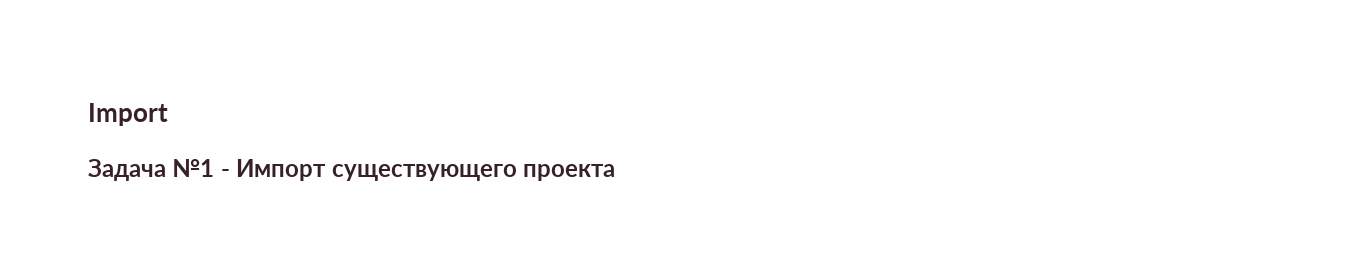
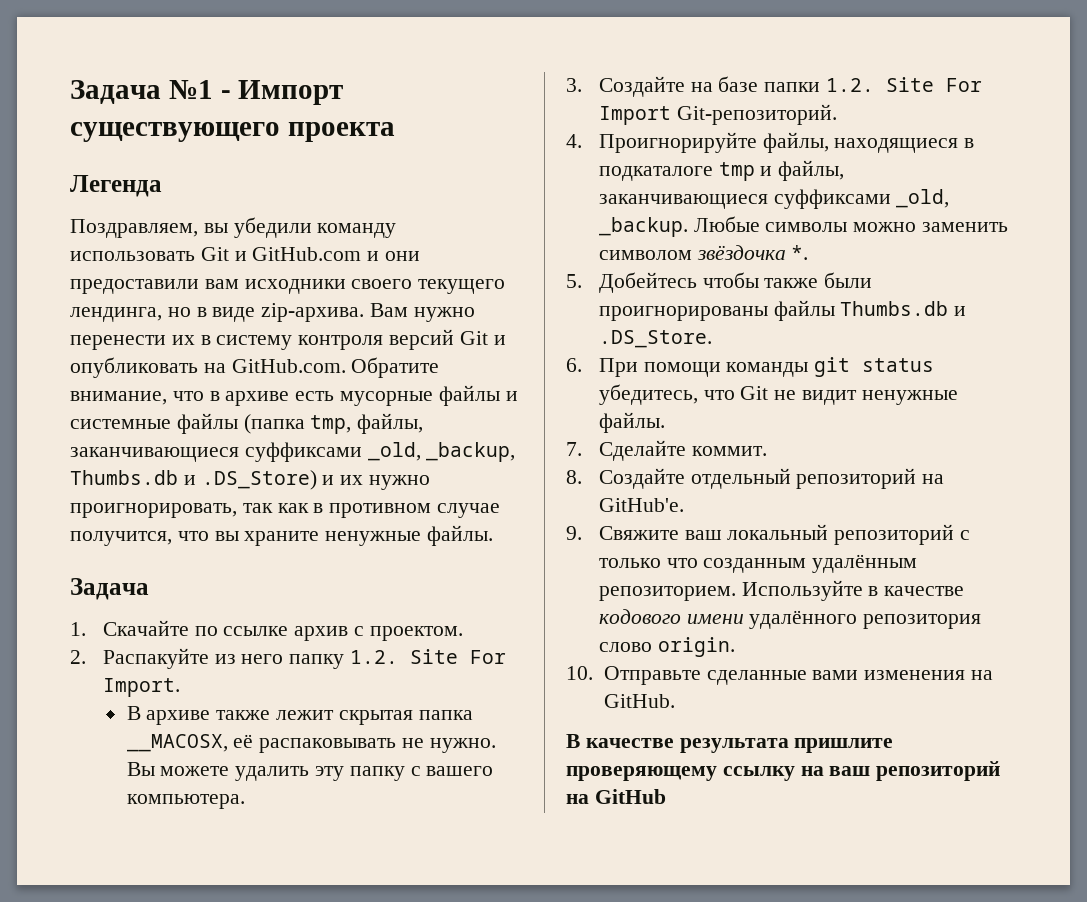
[88,103,168,126] Import // -> (70, 92) none
(616, 172) none -> [70,175,162,197] [70,217,397,238] [70,247,421,261] [70,279,506,294] [70,303,475,322] [70,329,506,350] [70,357,440,378] [70,385,518,406] [70,413,424,434] [70,442,516,462] [70,470,431,490] [70,503,501,518] [70,525,494,546] [70,578,149,600] [70,620,463,641] [70,648,507,669] [102,678,180,697] [126,706,473,725] [126,734,496,753] [126,762,494,781] [126,794,245,809] [566,76,983,97] [598,104,837,125] [566,132,975,153] [598,160,845,181] [598,189,950,209] [598,216,1009,237] [598,245,809,260] [566,272,873,293] [598,300,967,321] [598,330,712,348] [566,357,935,377] [598,384,958,405] [598,412,665,433] [566,440,767,461] [566,468,945,489] [598,498,684,512] [566,524,971,545] [598,554,918,573] [598,580,965,601] [598,609,982,629] [598,637,735,657] [566,666,993,685] [603,694,675,708] [566,734,894,753] [566,761,1001,781] [566,789,666,804] // Легенда // Поздравляем, вы убедили команду использовать Git и GitHub.com и они предоставили вам исходники своего текущего лендинга, но в виде zip-архива. Вам нужно перенести их в систему контроля версий Git и опубликовать на GitHub.com. Обратите внимание, что в архиве есть мусорные файлы и системные файлы (папка tmp, файлы, заканчивающиеся суффиксами _old, _backup, Thumbs.db и .DS_Store) и их нужно проигнорировать, так как в противном случае получится, что вы храните ненужные файлы. // Задача // 1. Скачайте по ссылке архив с проектом. // 2. Распакуйте из него папку 1.2. Site For Import. // В архиве также лежит скрытая папка __MACOSX, её распаковывать не нужно. Вы можете удалить эту папку с вашего компьютера. // 3. Создайте на базе папки 1.2. Site For Import Git-репозиторий. // 4. Проигнорируйте файлы, находящиеся в подкаталоге tmp и файлы, заканчивающиеся суффиксами _old, _backup. Любые символы можно заменить символом звёздочка *. // 5. Добейтесь чтобы также были проигнорированы файлы Thumbs.db и .DS_Store. // 6. При помощи команды git status убедитесь, что Git не видит ненужные файлы. // 7. Сделайте коммит. // 8. Создайте отдельный репозиторий на GitHub'е. // 9. Свяжите ваш локальный репозиторий с только что созданным удалённым репозиторием. Используйте в качестве кодового имени удалённого репозитория слово origin. // 10. Отправьте сделанные вами изменения на GitHub. // В качестве результата пришлите проверяющему ссылку на ваш репозиторий на GitHub

